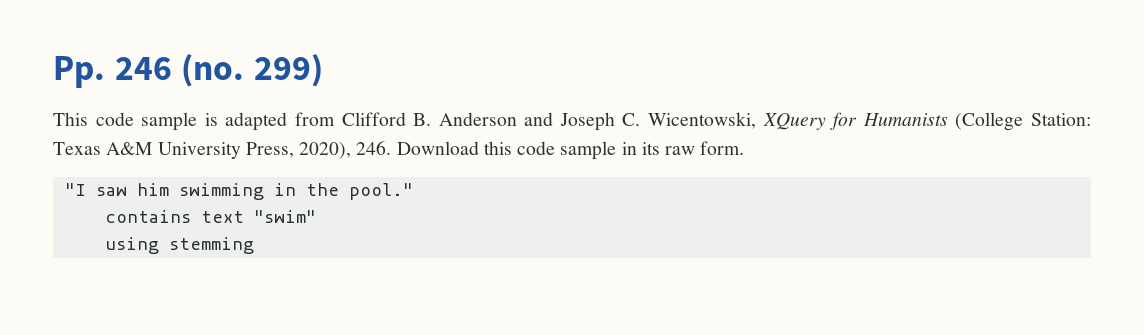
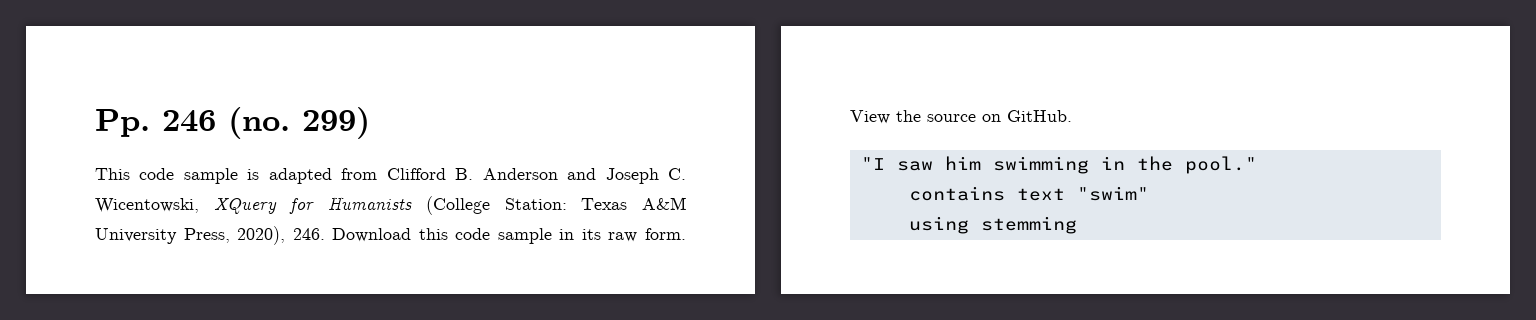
(745, 148) none -> [850,110,1072,124] View the source on GitHub.

